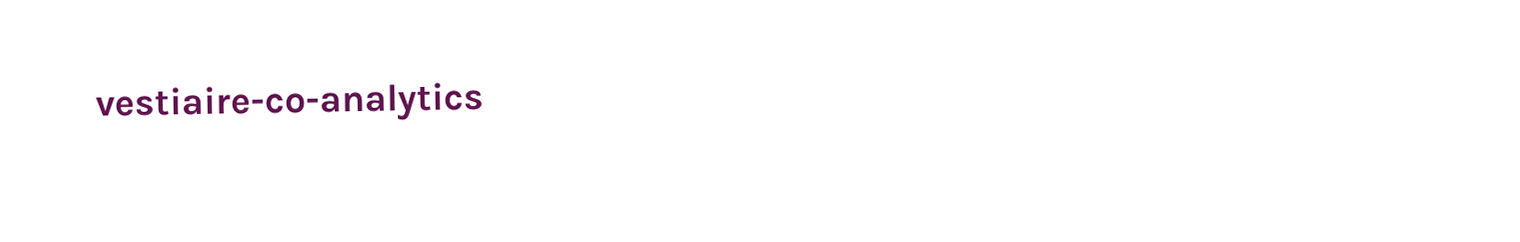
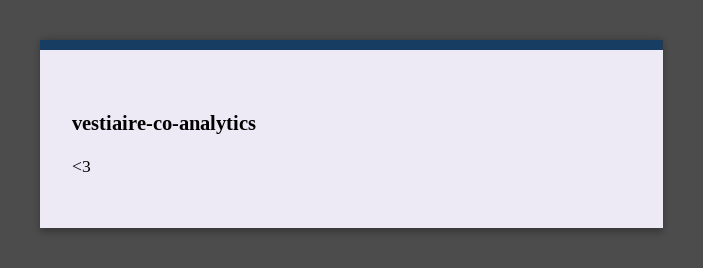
(484, 103) none -> [72,161,91,172] // <3

